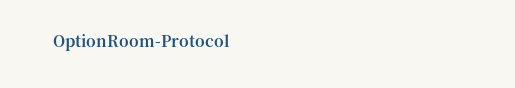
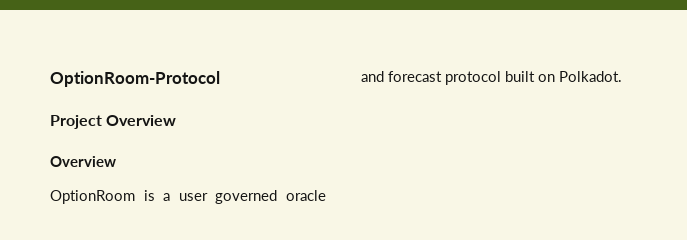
(230, 42) none -> [50,115,177,129] [50,156,116,167] [50,190,326,204] [361,71,622,85] // Project Overview // Overview // OptionRoom is a user governed oracle and forecast protocol built on Polkadot.

